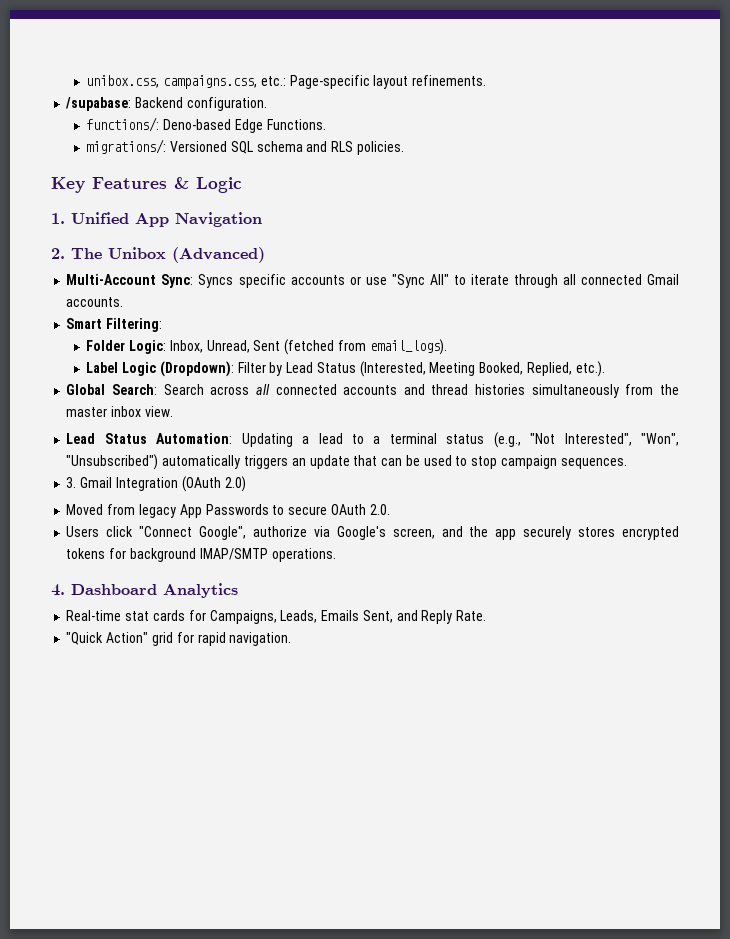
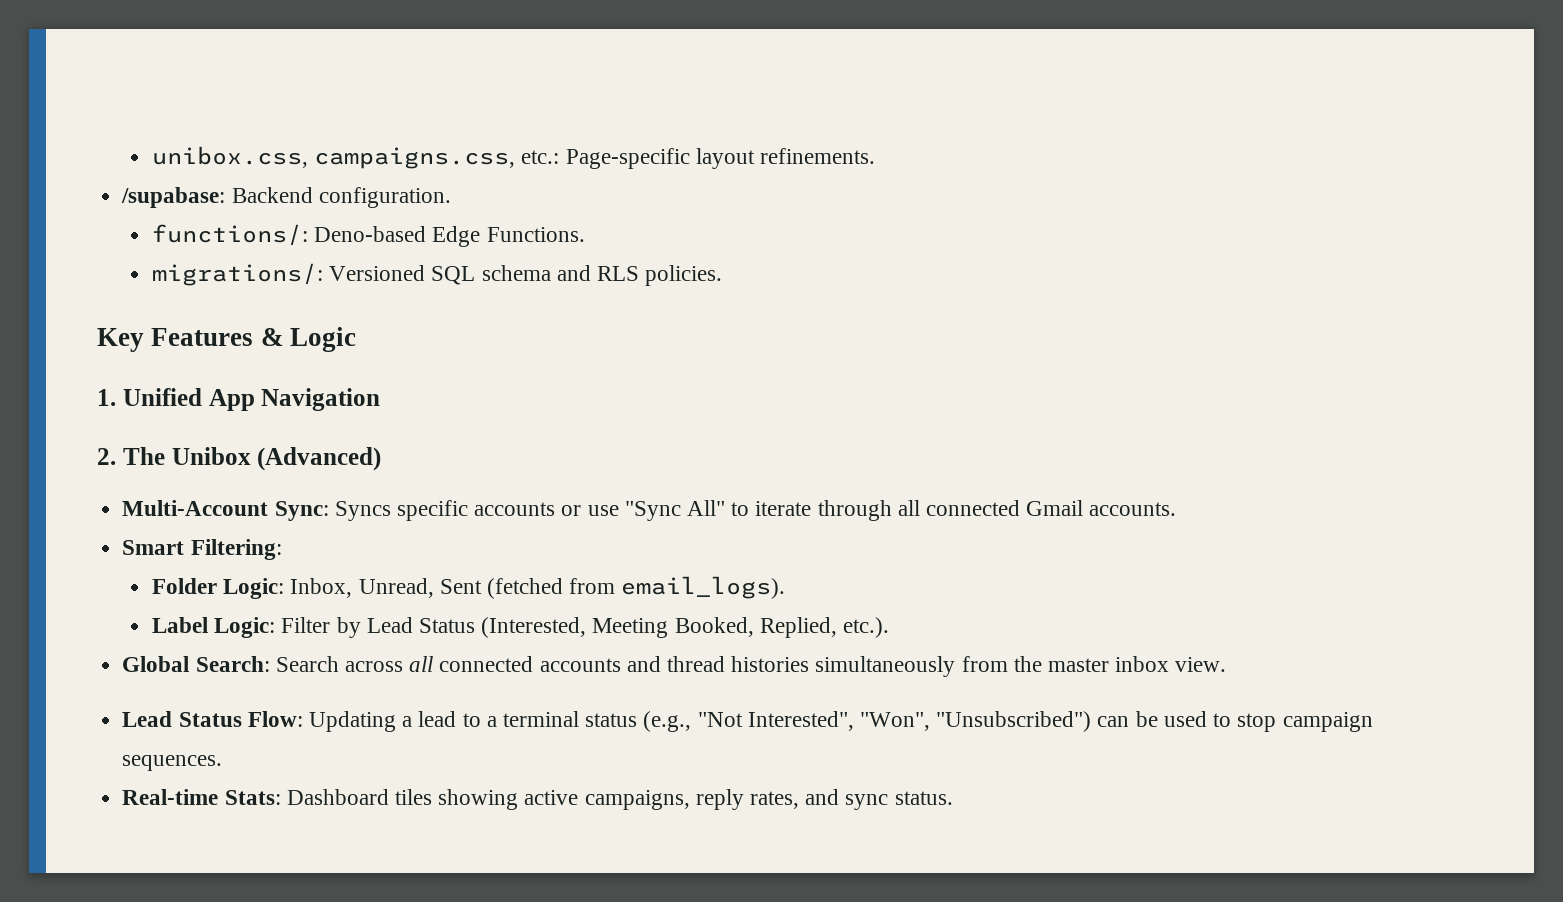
[121,361,234,377] Logic (Dropdown): -> [214,617,276,638] Logic:
[156,433,233,444] Automation: -> [247,711,303,727] Flow:
[162,455,378,469] automatically triggers an update that -> (1092, 721) none
[66,476,246,492] [66,504,390,518] [66,526,679,540] [66,548,336,562] [51,583,238,598] [66,610,487,624] [66,632,292,646] 3. Gmail Integration (OAuth 2.0) // Moved from legacy App Passwords to secure OAuth 2.0. // Users click "Connect Google", authorize via Google's screen, and the app securely stores encrypted tokens for background IMAP/SMTP operations. // 4. Dashboard Analytics // Real-time stat cards for Campaigns, Leads, Emails Sent, and Reply Rate. // "Quick Action" grid for rapid navigation. -> [122,789,953,810] Real-time Stats: Dashboard tiles showing active campaigns, reply rates, and sync status.

